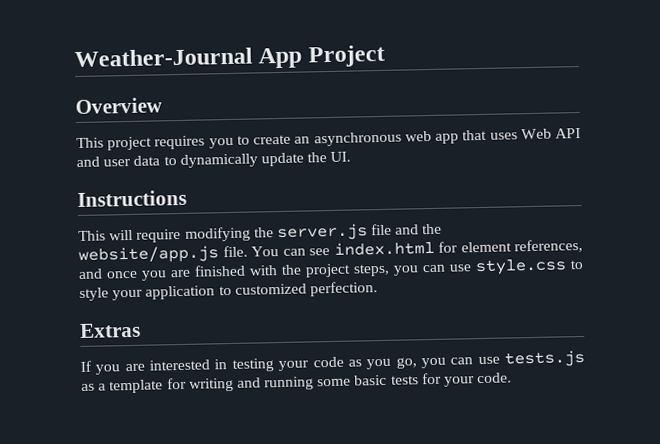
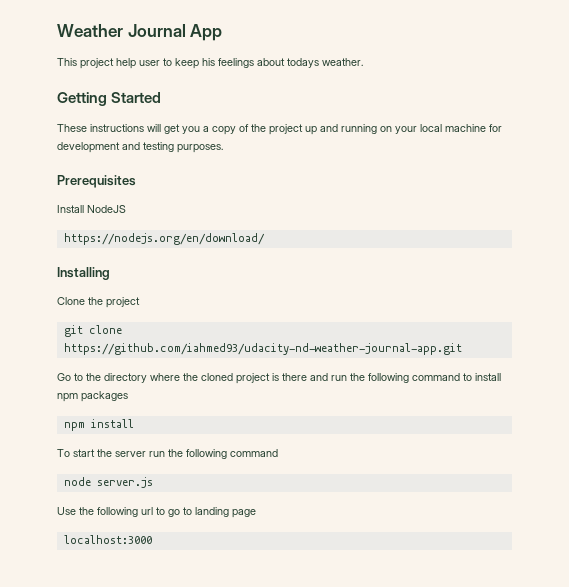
[74,47,253,68] Weather-Journal -> [57,24,186,37] Weather Journal
[307,44,385,68] [75,97,163,115] Project // Overview -> (223, 32) none
[154,128,581,150] [76,151,352,168] [77,189,187,208] [78,223,443,243] [78,238,583,265] [78,258,583,281] [79,281,378,301] [79,322,141,338] [80,349,585,375] [81,372,513,394] requires you to create an asynchronous web app that uses Web API and user data to dynamically update the UI. // Instructions // This will require modifying the server.js file and the website/app.js file. You can see index.html for element references, and once you are finished with the project steps, you can use style.css to style your application to customized perfection. // Extras // If you are interested in testing your code as you go, you can use tests.js as a template for writing and running some basic tests for your code. -> [116,58,363,69] [57,92,162,106] [57,124,502,135] [57,142,223,153] [57,175,136,188] [57,205,126,213] [63,233,265,245] [57,267,110,280] [57,297,140,308] [63,325,122,337] [63,343,462,355] [57,373,501,384] [57,391,128,402] [63,419,134,431] [57,449,278,459] [63,477,153,488] [57,507,256,518] [63,535,152,544] help user to keep his feelings about todays weather. // Getting Started // These instructions will get you a copy of the project up and running on your local machine for development and testing purposes. // Prerequisites // Install NodeJS // https://nodejs.org/en/download/ // Installing // Clone the project // git clone https://github.com/iahmed93/udacity-nd-weather-journal-app.git // Go to the directory where the cloned project is there and run the following command to install npm packages // npm install // To start the server run the following command // node server.js // Use the following url to go to landing page // localhost:3000

